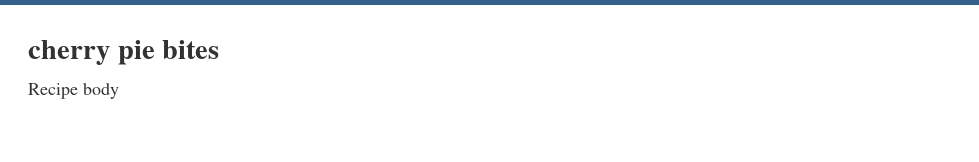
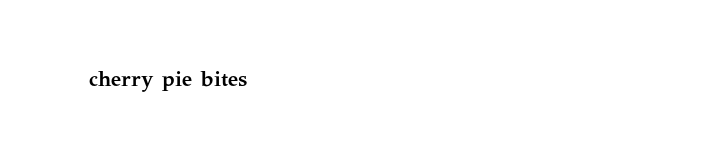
[28,83,119,99] // Recipe body -> (247, 79) none

